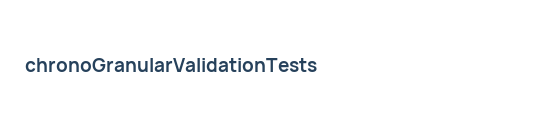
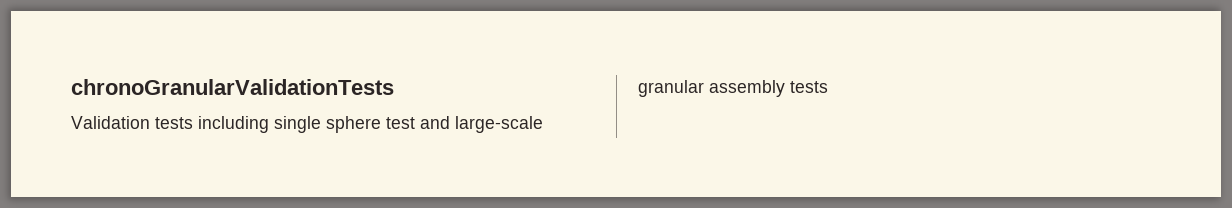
(317, 65) none -> [71,116,543,133] [638,80,828,97] // Validation tests including single sphere test and large-scale granular assembly tests

